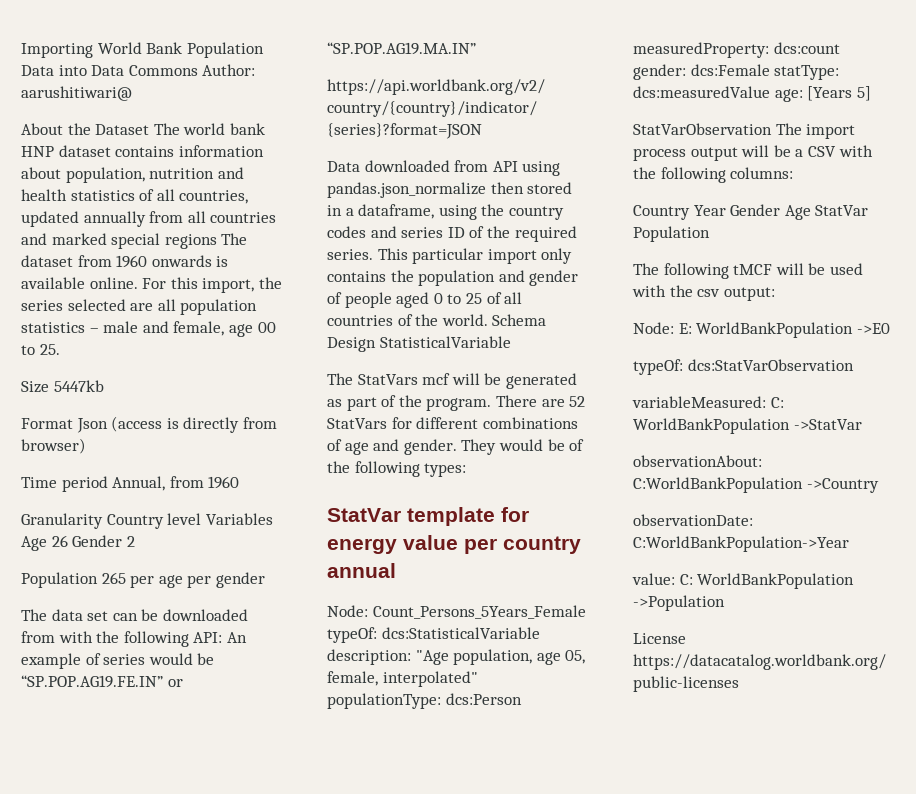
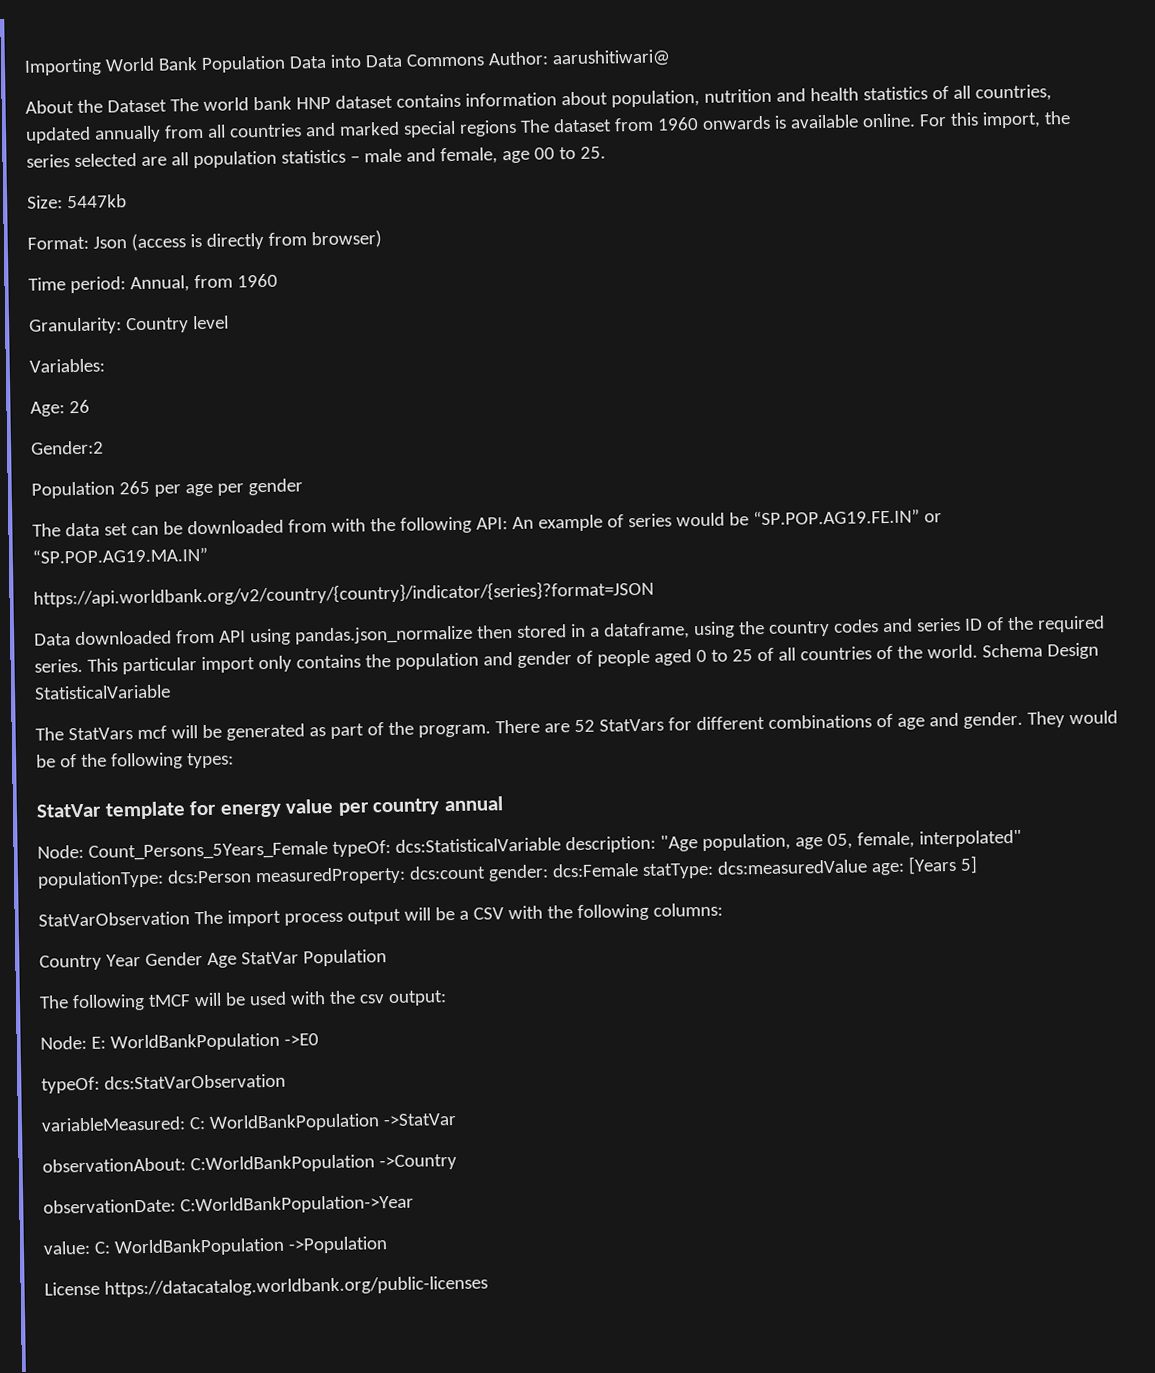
[21,381,49,393] Size -> [27,195,63,209] Size:
[21,418,73,429] Format -> [27,236,89,250] Format:
[61,476,108,492] period -> [69,276,126,294] period:
[21,513,103,529] Granularity -> [29,317,122,335] Granularity:
[205,513,273,525] [21,536,47,551] Variables Age -> [29,358,105,373] [30,401,65,417] // Variables: // Age:
[72,535,135,547] Gender 2 -> [30,440,104,455] // Gender:2

